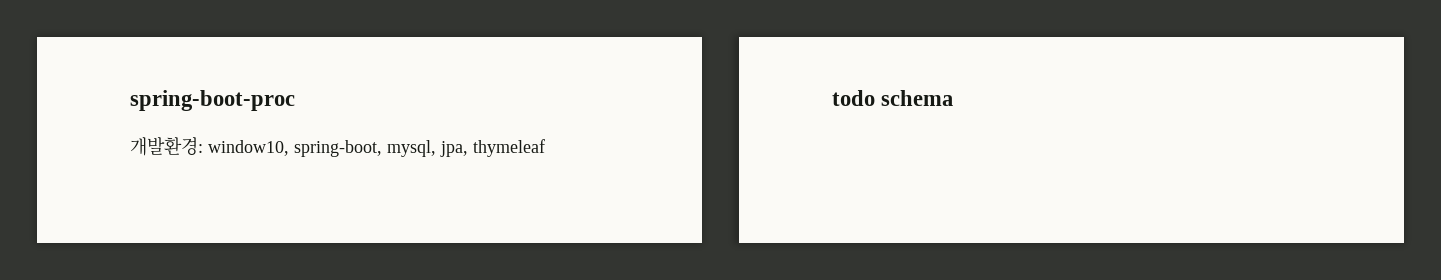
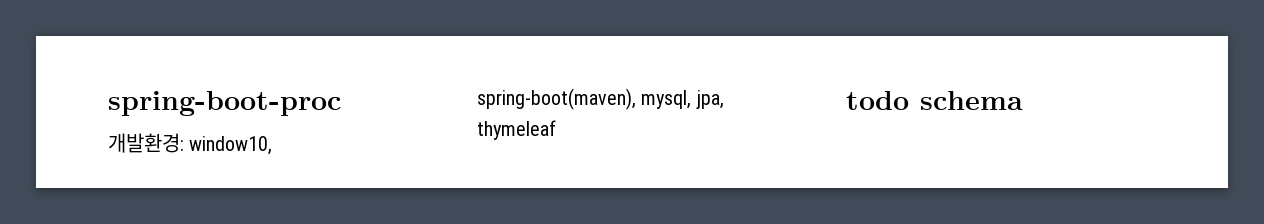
[294,140,382,157] spring-boot, -> [477,88,636,110] spring-boot(maven),

